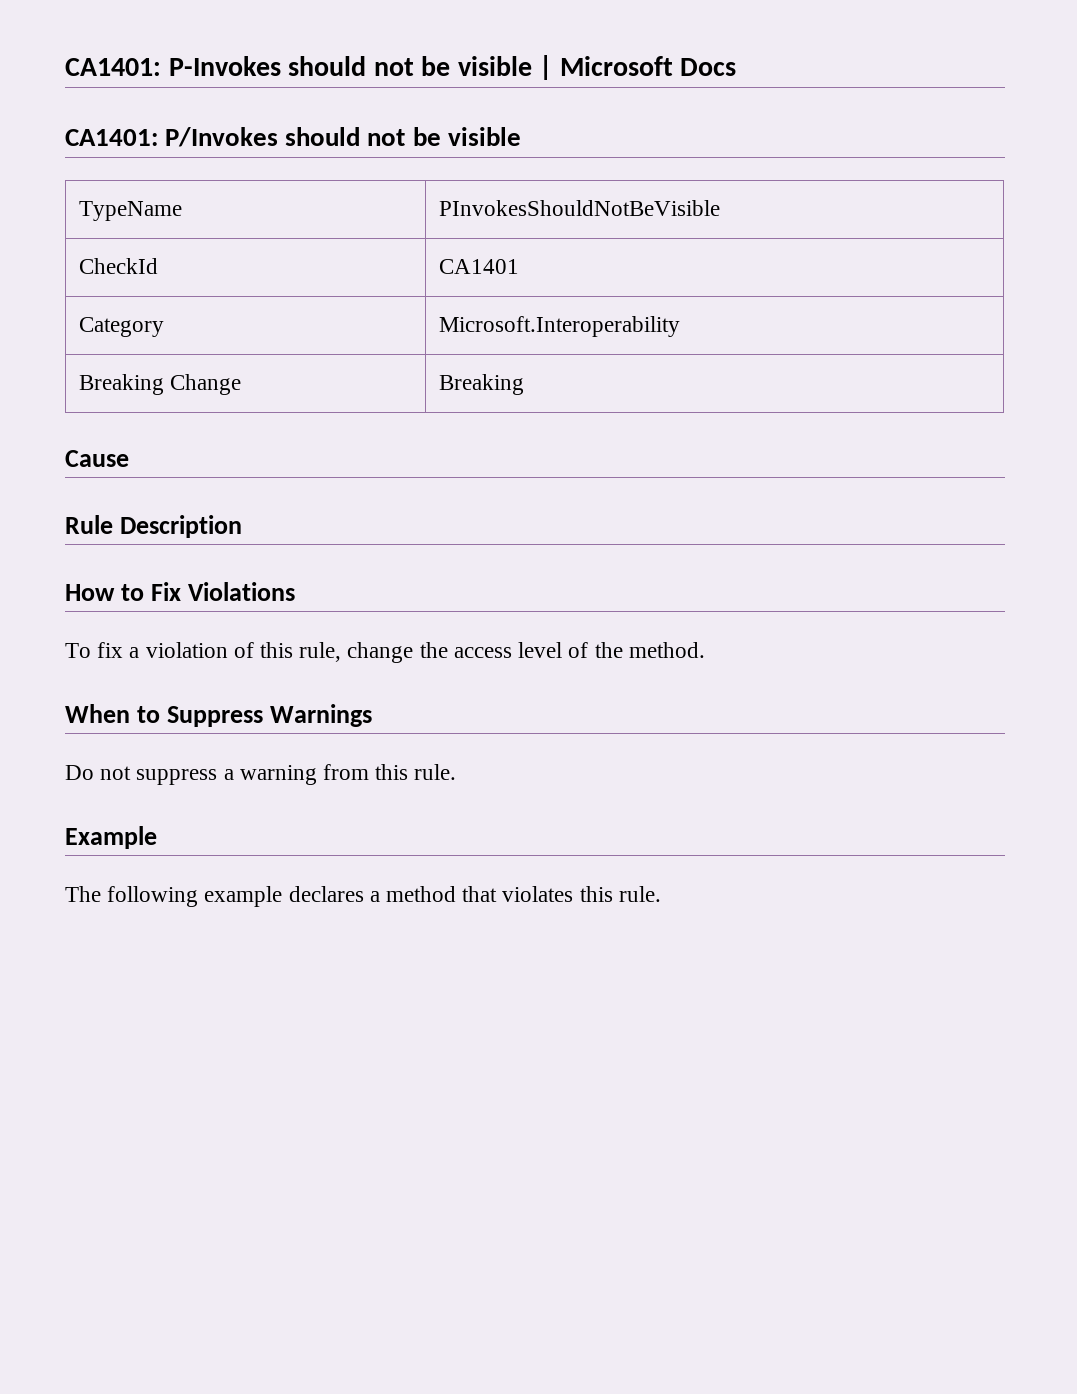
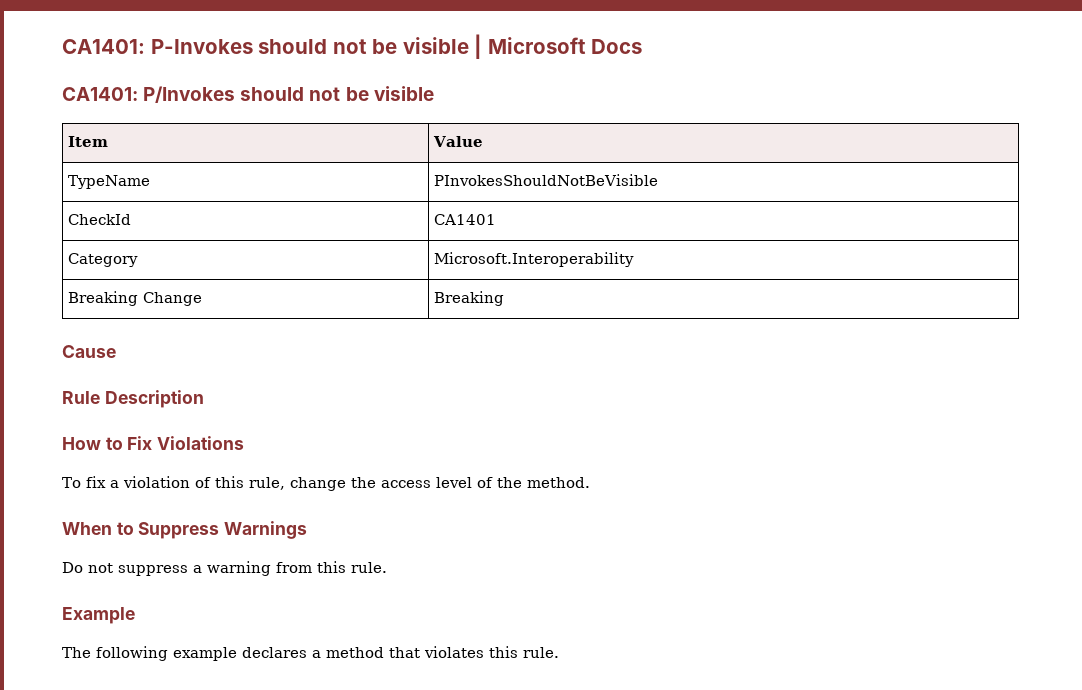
(521, 136) none -> [68,136,109,147] [433,136,484,147] // Item | Value

